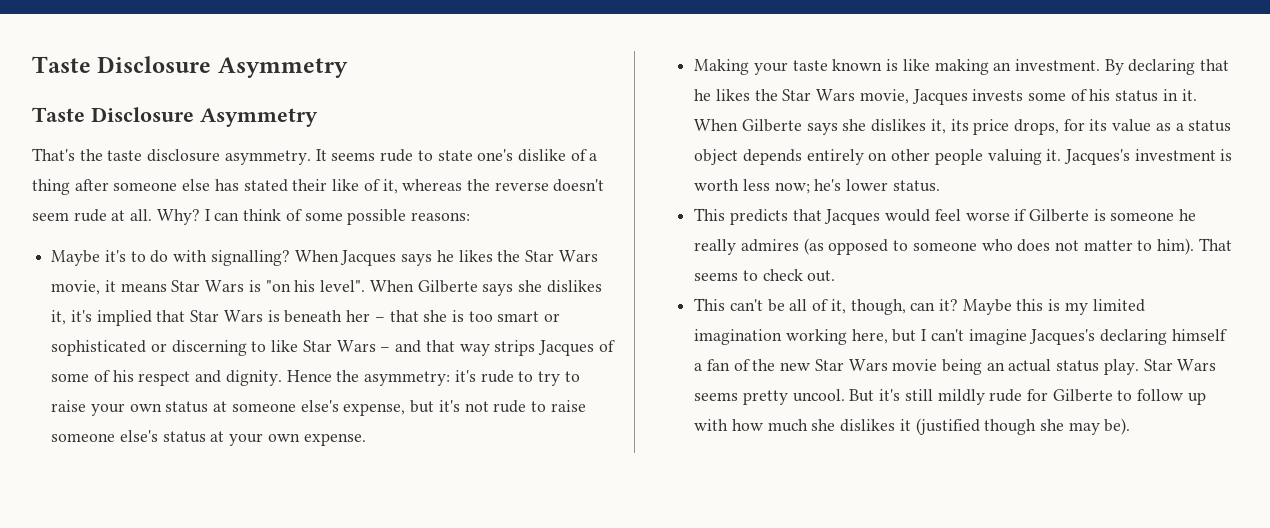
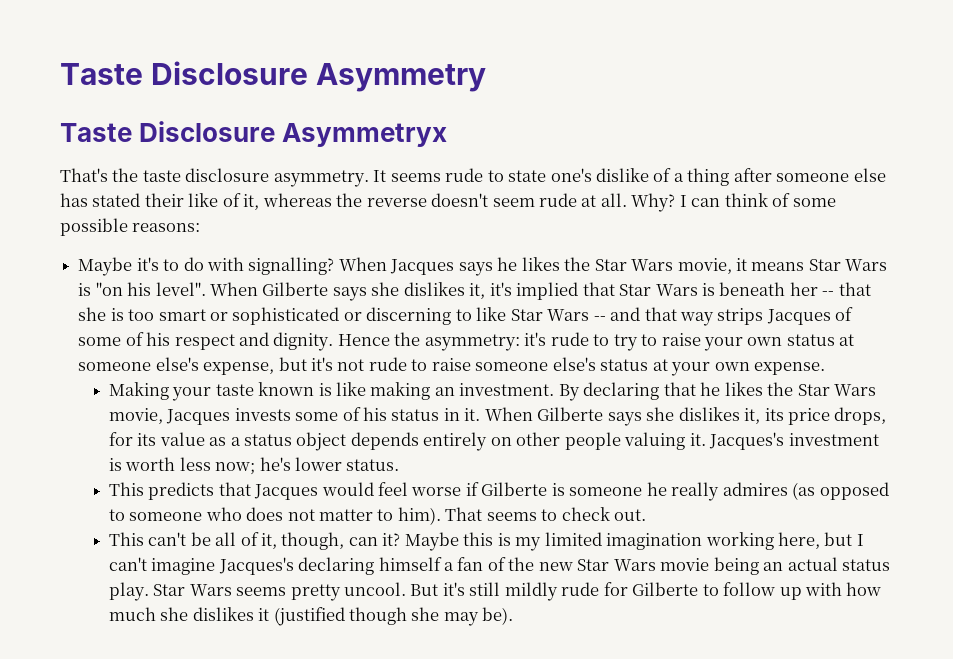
[200,108,318,127] Asymmetry -> [282,123,448,147] Asymmetryx
[374,317,385,322] – -> [822,291,835,296] --
[380,347,391,352] – -> [593,316,606,321] --

